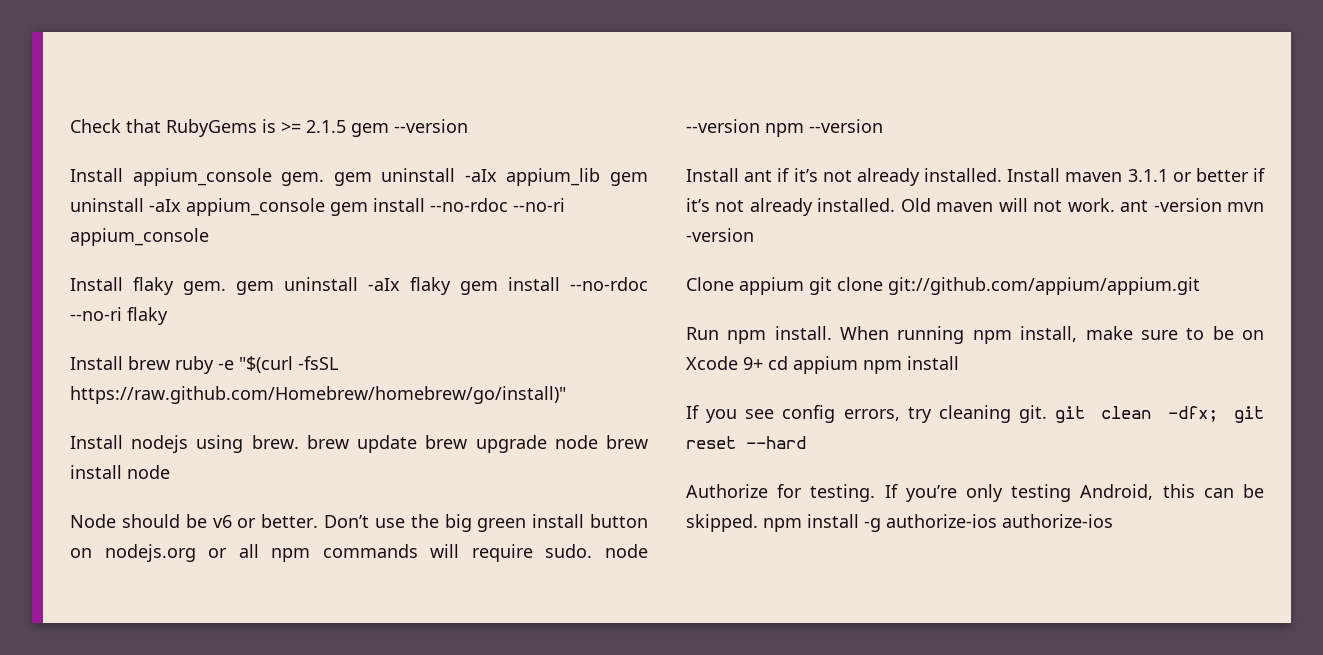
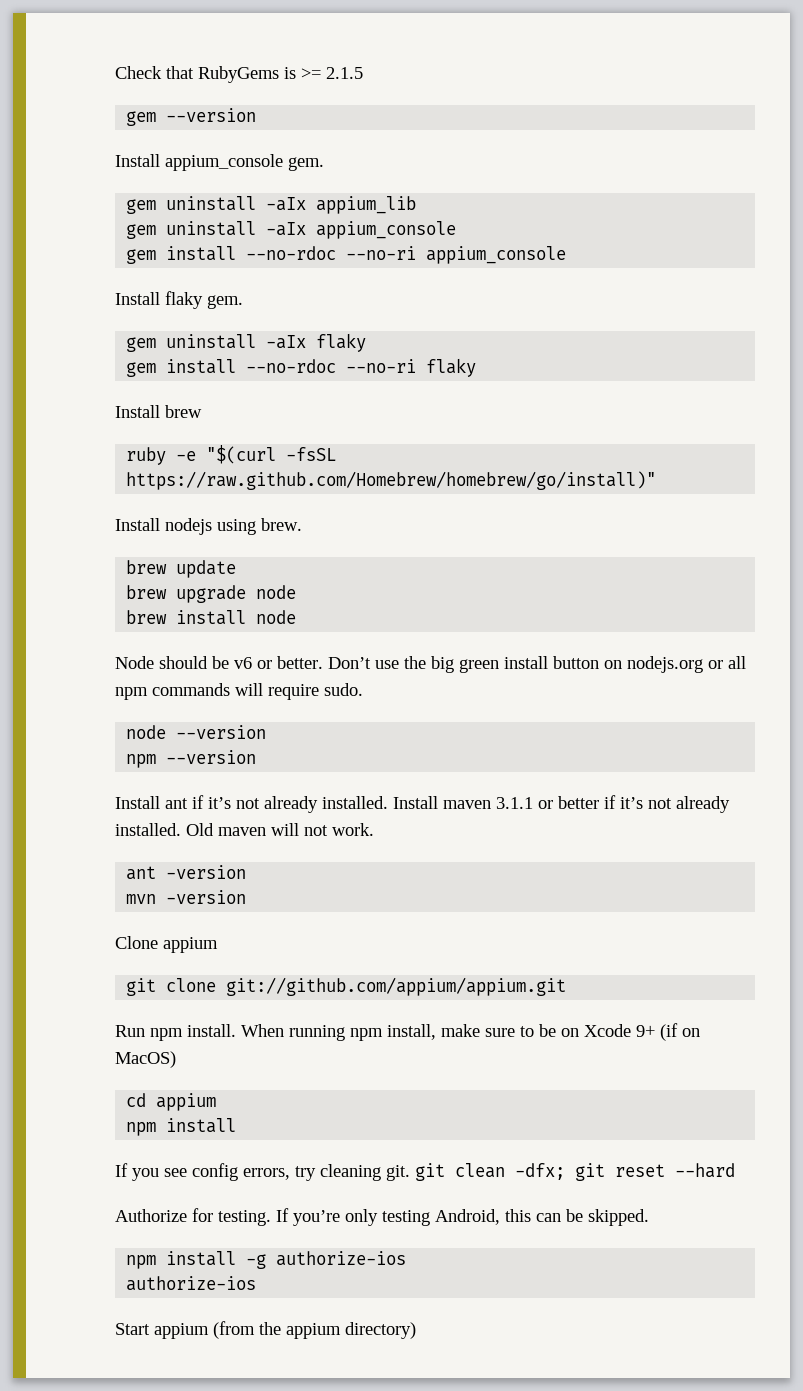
(346, 126) none -> (363, 73) //
(325, 179) none -> (324, 164) //
(601, 177) none -> (417, 205) //
(325, 207) none -> (457, 230) //
(226, 288) none -> (243, 302) //
(451, 286) none -> (367, 342) //
(170, 363) none -> (202, 411) //
(299, 442) none -> (302, 524) //
(418, 444) none -> (237, 569) //
(598, 442) none -> (297, 592) //
(593, 551) none -> (363, 689) //
(760, 126) none -> (267, 732) //
(1115, 205) none -> (374, 829) //
(1222, 205) none -> (247, 872) //
(804, 286) none -> (218, 945) //
(763, 363) none -> [660,1023,700,1041] [115,1051,176,1068] (if on MacOS) //
(858, 365) none -> (217, 1102) //
(758, 523) none -> (649, 1217) //
[1002,514,1113,528] authorize-ios -> [126,1276,257,1291] [115,1321,416,1339] // authorize-ios // Start appium (from the appium directory)

